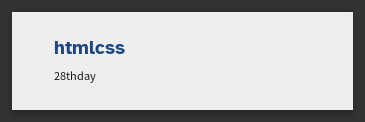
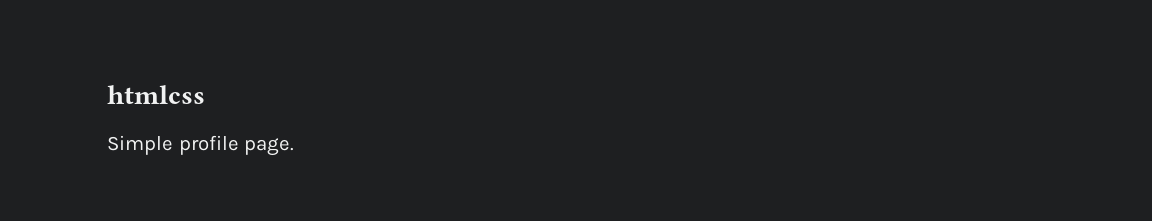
[54,71,96,83] 28thday -> [107,135,295,156] Simple profile page.

